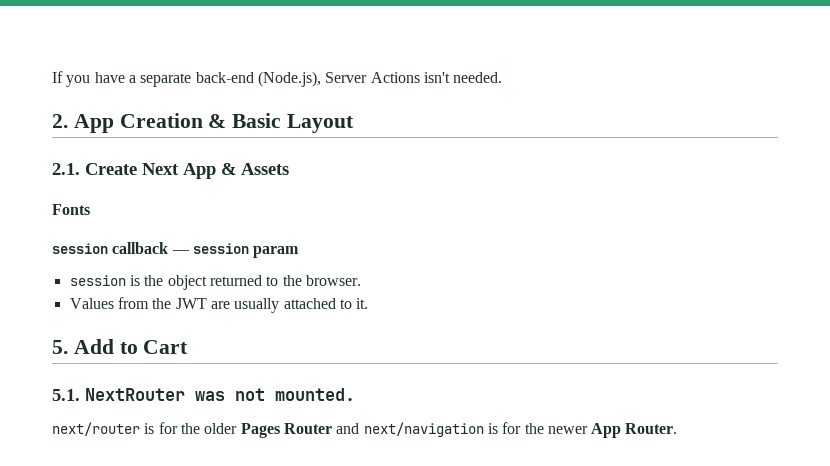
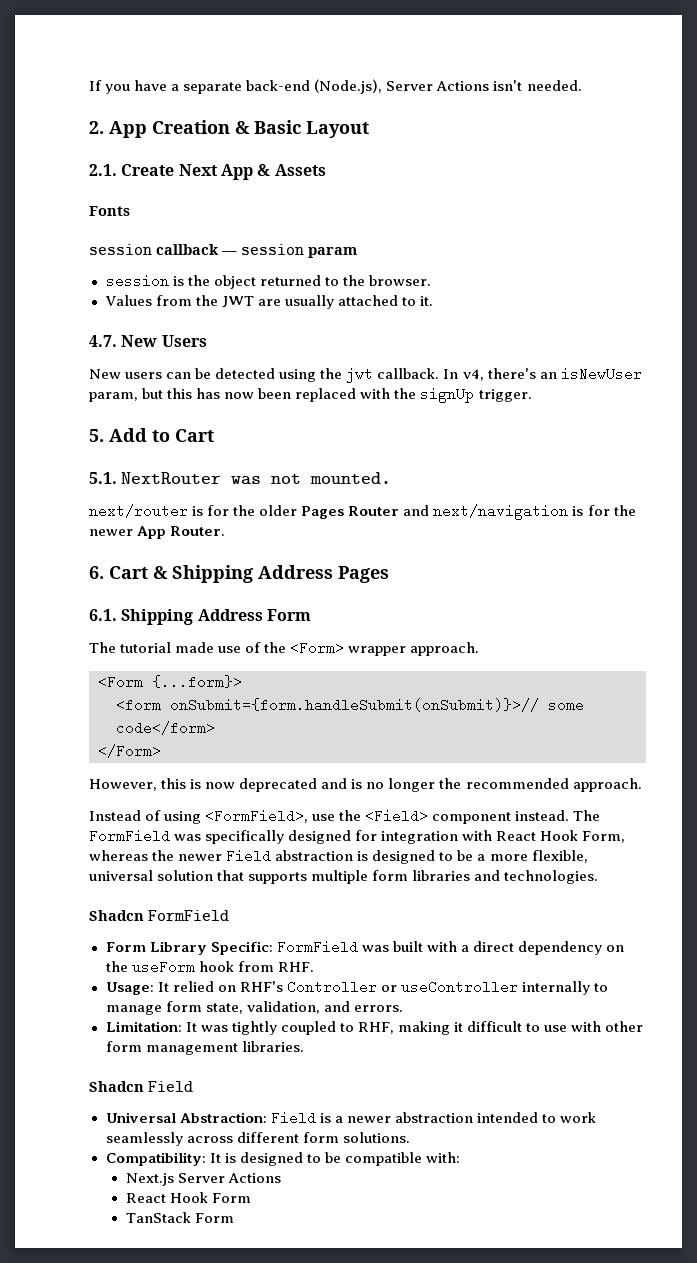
(369, 303) none -> [89,335,207,347] [89,367,642,383] [89,387,532,403] // 4.7. New Users // New users can be detected using the jwt callback. In v4, there's an isNewUser param, but this has now been replaced with the signUp trigger.
(678, 428) none -> [89,565,389,583] [89,609,311,625] [89,641,480,656] [98,675,242,689] [116,698,584,712] [116,721,215,735] [98,744,161,758] [89,778,642,792] [89,809,601,824] [89,829,626,844] [89,849,588,864] [89,870,599,884] [89,910,229,921] [105,940,624,955] [105,960,314,974] [105,980,608,995] [105,1001,403,1015] [105,1021,644,1035] [105,1041,304,1055] [89,1081,193,1092] [105,1111,596,1125] [105,1132,410,1146] [105,1152,460,1166] [125,1173,281,1186] [125,1192,251,1203] [125,1212,234,1223] // 6. Cart & Shipping Address Pages // 6.1. Shipping Address Form // The tutorial made use of the <Form> wrapper approach. // <Form {...form}> // <form onSubmit={form.handleSubmit(onSubmit)}>// some code</form> // </Form> // However, this is now deprecated and is no longer the recommended approach. // Instead of using <FormField>, use the <Field> component instead. The FormField was specifically designed for integration with React Hook Form, whereas the newer Field abstraction is designed to be a more flexible, universal solution that supports multiple form libraries and technologies. // Shadcn FormField // Form Library Specific: FormField was built with a direct dependency on the useForm hook from RHF. // Usage: It relied on RHF's Controller or useController internally to manage form state, validation, and errors. // Limitation: It was tightly coupled to RHF, making it difficult to use with other form management libraries. // Shadcn Field // Universal Abstraction: Field is a newer abstraction intended to work seamlessly across different form solutions. // Compatibility: It is designed to be compatible with: // Next.js Server Actions // React Hook Form // TanStack Form

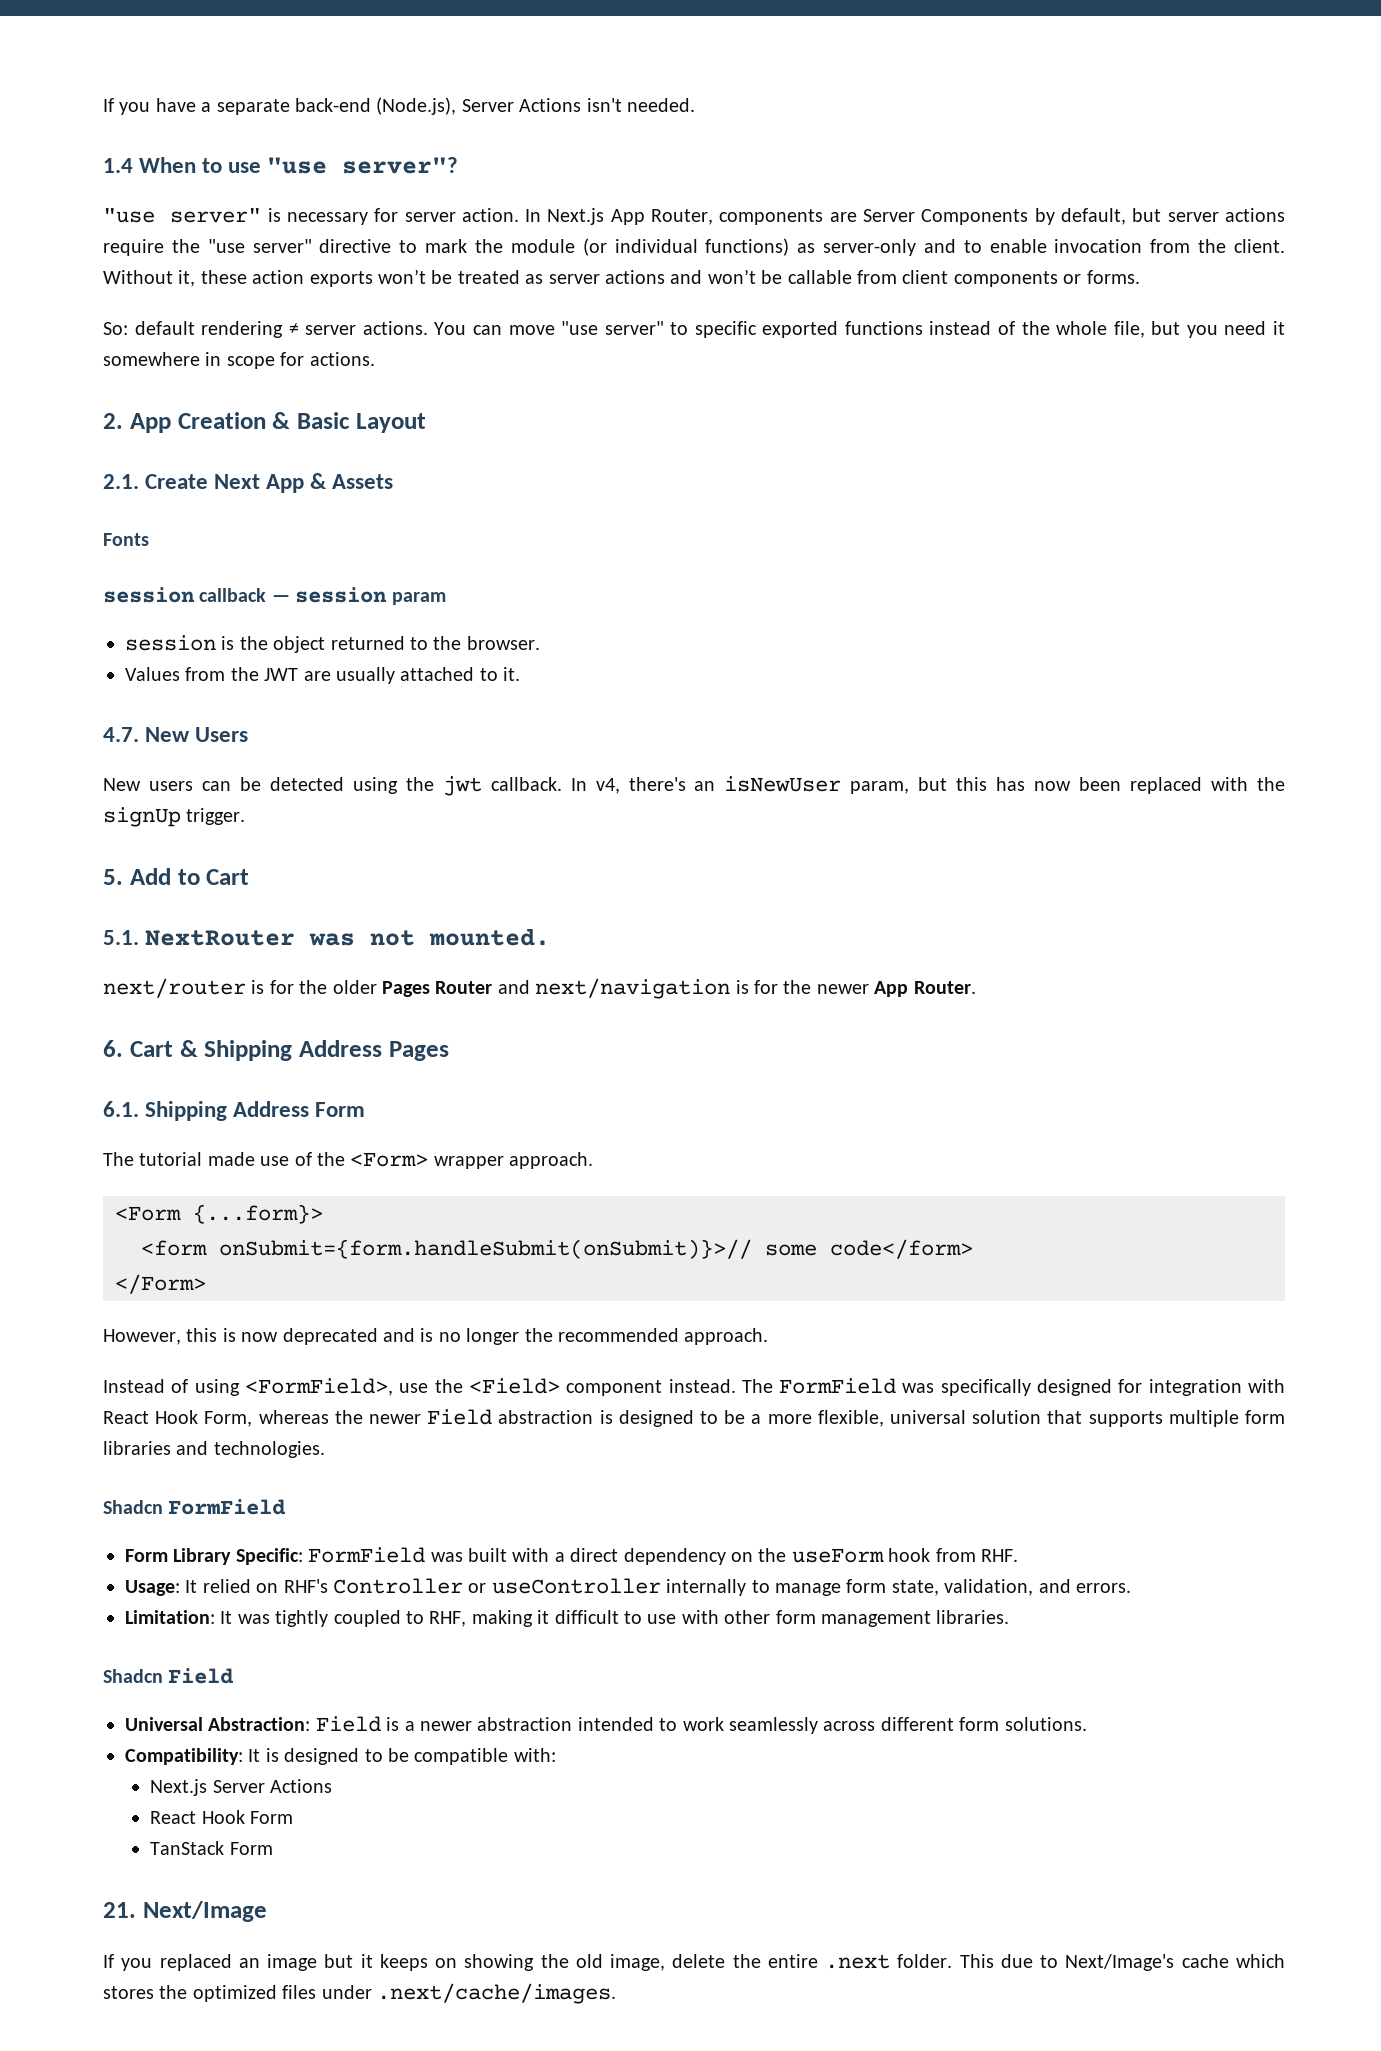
(582, 85) none -> [103,157,459,174] [103,208,1285,225] [103,238,1285,256] [103,269,1140,287] [103,321,1285,338] [103,352,375,369] // 1.4 When to use "use server"? // "use server" is necessary for server action. In Next.js App Router, components are Server Components by default, but server actions require the "use server" directive to mark the module (or individual functions) as server-only and to enable invocation from the client. Without it, these action exports won’t be treated as server actions and won’t be callable from client components or forms. // So: default rendering ≠ server actions. You can move "use server" to specific exported functions instead of the whole file, but you need it somewhere in scope for actions.
(234, 1218) none -> [103,1901,267,1922] [103,1954,1285,1971] [103,1983,616,2004] // 21. Next/Image // If you replaced an image but it keeps on showing the old image, delete the entire .next folder. This due to Next/Image's cache which stores the optimized files under .next/cache/images.

